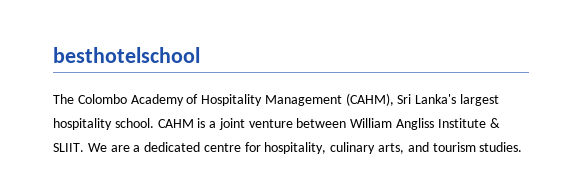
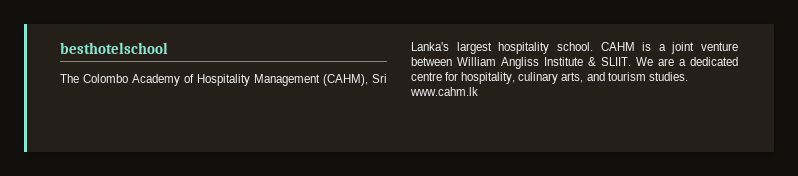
(523, 147) none -> [410,87,478,96] www.cahm.lk

